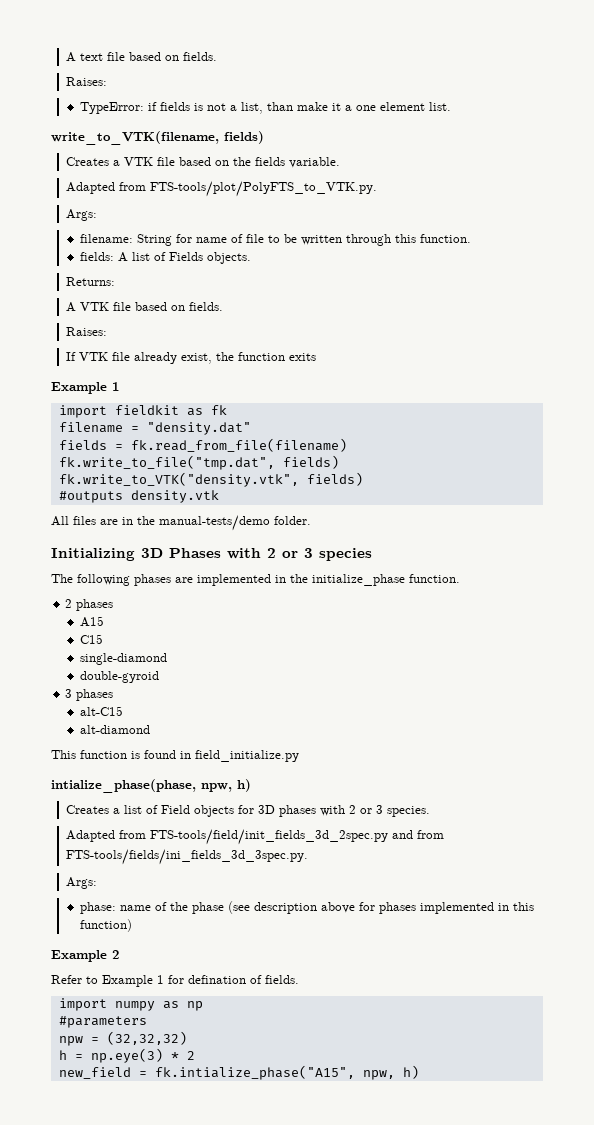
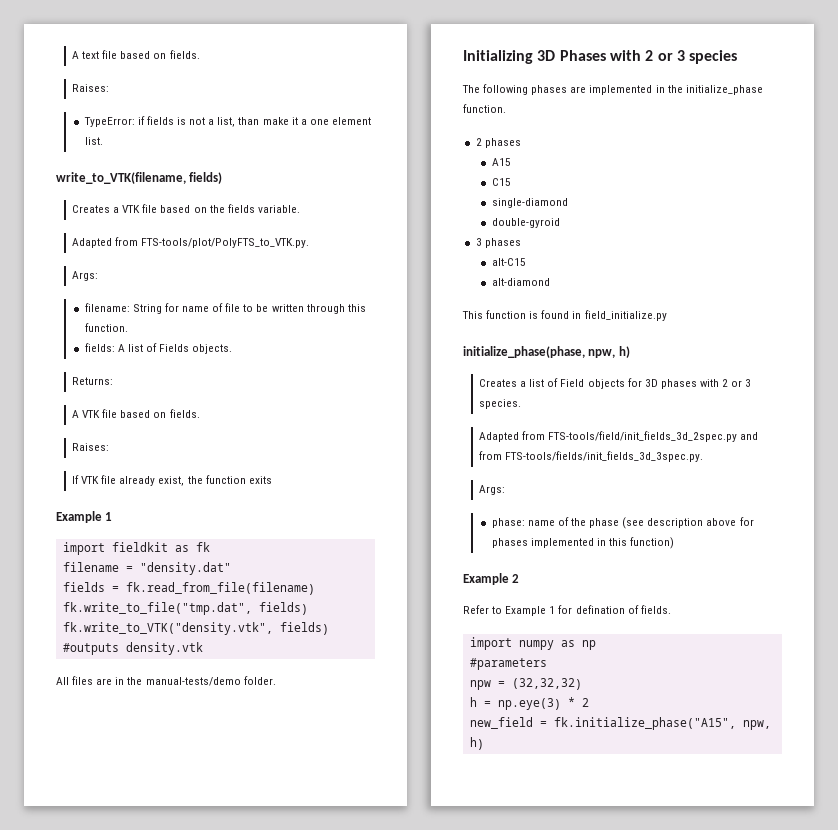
[51,779,196,793] intialize_phase(phase, -> [463,346,585,358] initialize_phase(phase,
[65,849,308,865] FTS-tools/fields/ini_fields_3d_3spec.py. -> [505,451,704,462] FTS-tools/fields/init_fields_3d_3spec.py.
[154,1065,355,1080] fk.intialize_phase("A15", -> [553,717,736,730] fk.initialize_phase("A15",

